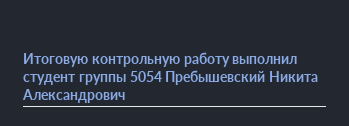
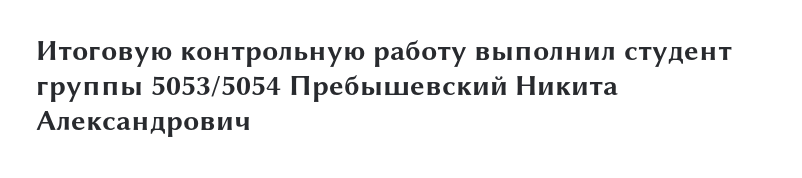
[129,71,162,82] 5054 -> [150,76,281,97] 5053/5054

